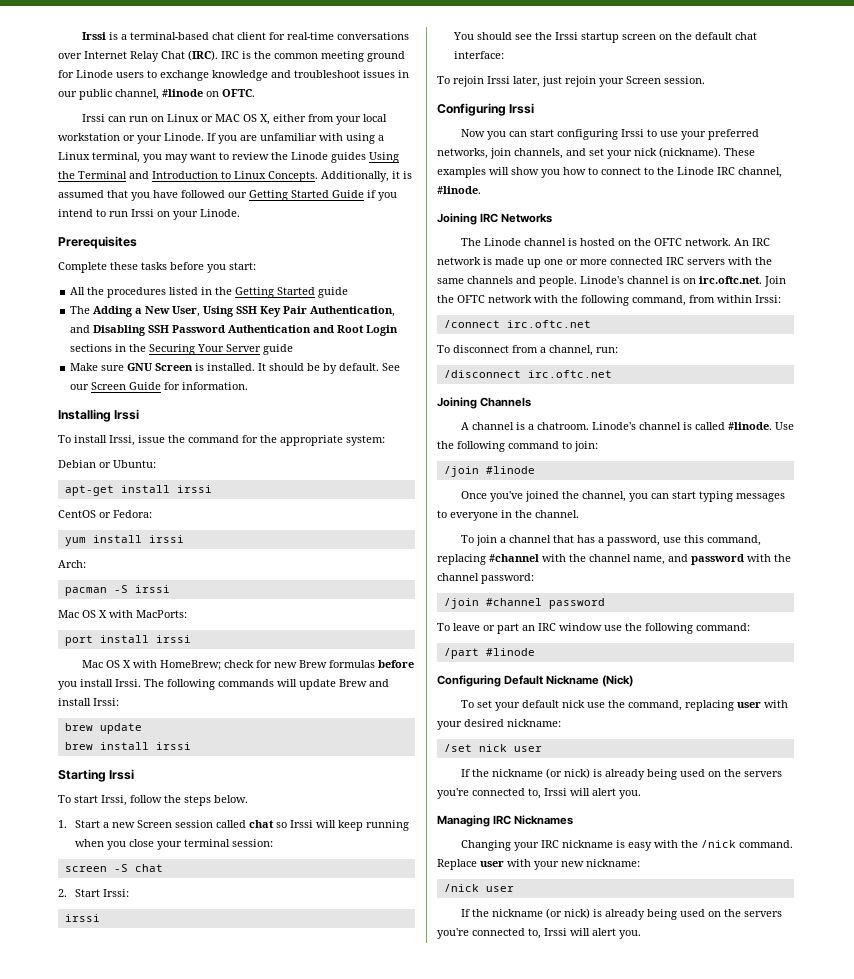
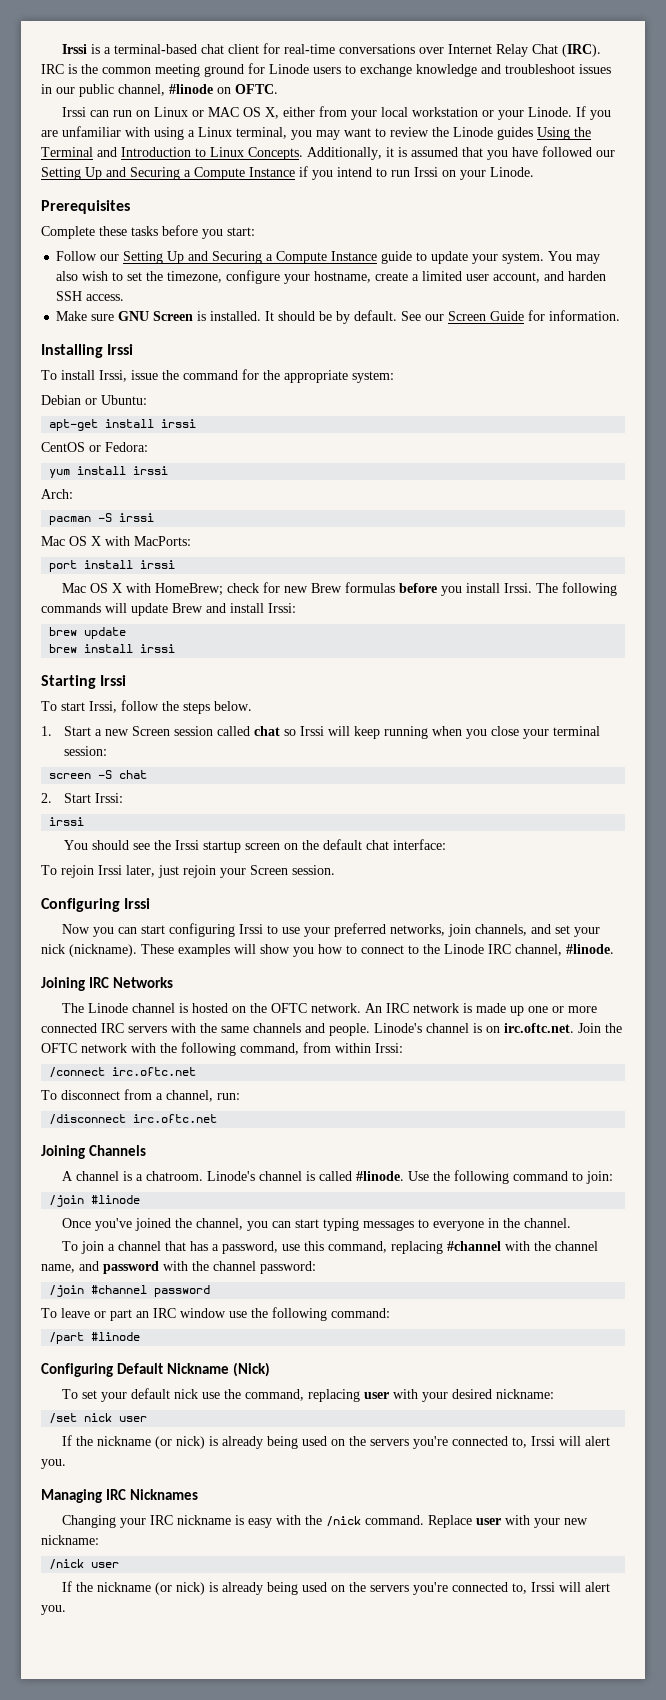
[249,190,364,201] Getting Started Guide -> [41,167,295,180] Setting Up and Securing a Compute Instance
[70,287,349,298] [70,306,396,317] [70,325,399,336] [70,344,294,355] All the procedures listed in the Getting Started guide // The Adding a New User, Using SSH Key Pair Authentication, and Disabling SSH Password Authentication and Root Login sections in the Securing Your Server guide -> [56,251,601,264] [56,270,607,284] [56,291,125,301] Follow our Setting Up and Securing a Compute Instance guide to update your system. You may also wish to set the timezone, configure your hostname, create a limited user account, and harden SSH access.

